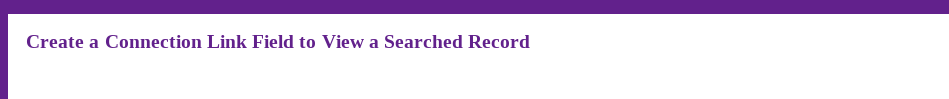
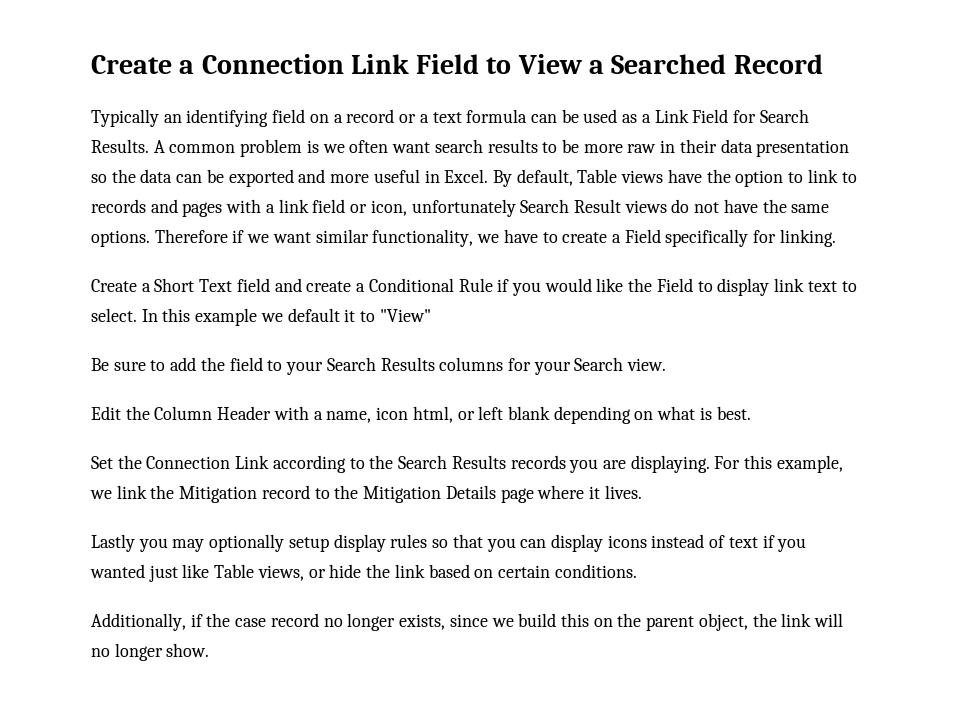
(531, 41) none -> [91,109,809,127] [91,139,850,157] [91,169,857,187] [91,199,830,217] [91,229,836,247] [91,278,857,296] [91,308,431,326] [91,357,667,375] [91,406,751,424] [91,455,843,473] [90,485,642,503] [91,534,807,552] [90,564,637,582] [91,613,844,631] [91,643,210,661] // Typically an identifying field on a record or a text formula can be used as a Link Field for Search Results. A common problem is we often want search results to be more raw in their data presentation so the data can be exported and more useful in Excel. By default, Table views have the option to link to records and pages with a link field or icon, unfortunately Search Result views do not have the same options. Therefore if we want similar functionality, we have to create a Field specifically for linking. // Create a Short Text field and create a Conditional Rule if you would like the Field to display link text to select. In this example we default it to "View" // Be sure to add the field to your Search Results columns for your Search view. // Edit the Column Header with a name, icon html, or left blank depending on what is best. // Set the Connection Link according to the Search Results records you are displaying. For this example, we link the Mitigation record to the Mitigation Details page where it lives. // Lastly you may optionally setup display rules so that you can display icons instead of text if you wanted just like Table views, or hide the link based on certain conditions. // Additionally, if the case record no longer exists, since we build this on the parent object, the link will no longer show.

